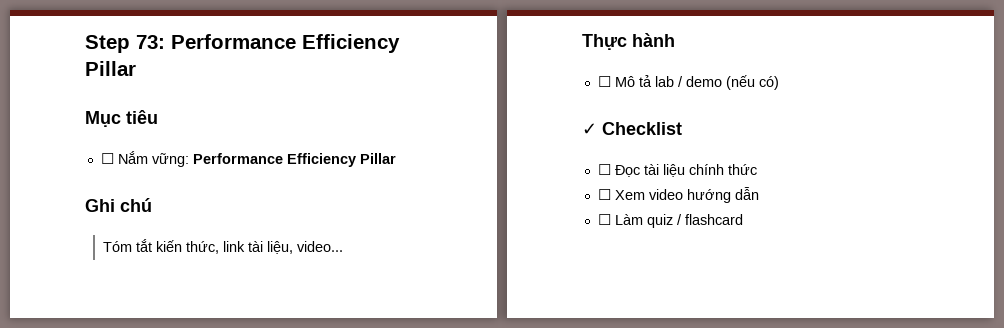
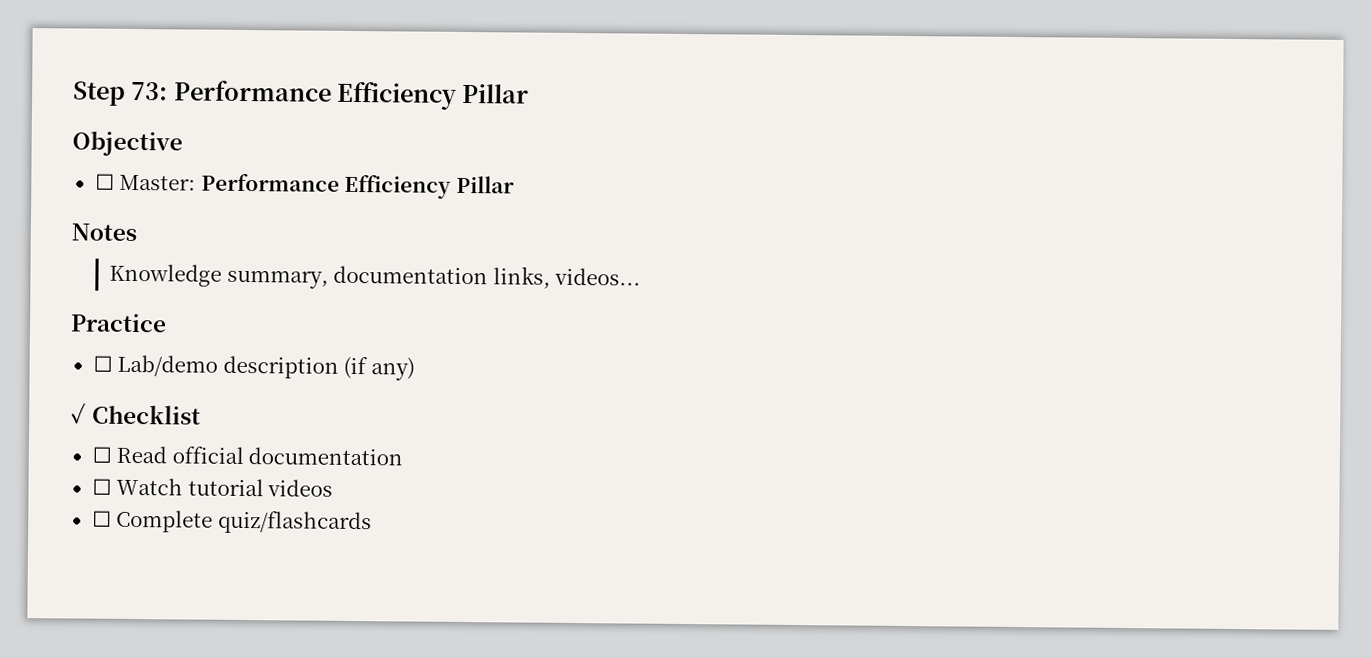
[85,110,158,127] [100,151,396,167] [85,198,152,212] [103,239,344,254] [582,33,675,50] [597,75,779,90] [582,122,682,135] [597,164,757,177] [597,187,759,203] [597,214,743,228] Mục tiêu // ☐ Nắm vững: Performance Efficiency Pillar // Ghi chú // Tóm tắt kiến thức, link tài liệu, video... // Thực hành // ☐ Mô tả lab / demo (nếu có) // ✓ Checklist // ☐ Đọc tài liệu chính thức // ☐ Xem video hướng dẫn // ☐ Làm quiz / flashcard -> [72,131,183,157] [94,173,515,199] [71,223,137,242] [108,263,642,289] [70,313,167,333] [92,354,415,381] [70,402,202,425] [91,445,404,466] [91,477,334,497] [91,509,372,535] Objective // ☐ Master: Performance Efficiency Pillar // Notes // Knowledge summary, documentation links, videos... // Practice // ☐ Lab/demo description (if any) // ✓ Checklist // ☐ Read official documentation // ☐ Watch tutorial videos // ☐ Complete quiz/flashcards

